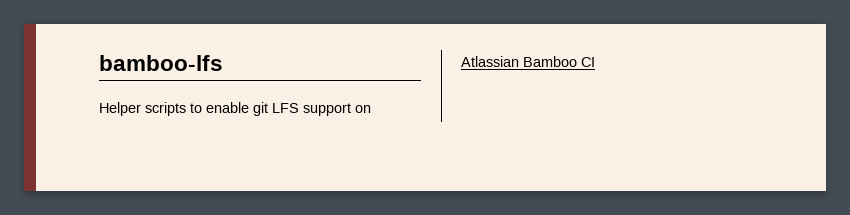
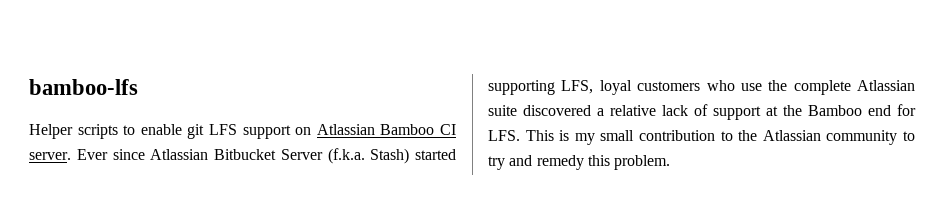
(595, 62) none -> [29,148,456,164] [488,80,915,95] [488,104,916,120] [488,130,915,145] [488,155,671,170] server. Ever since Atlassian Bitbucket Server (f.k.a. Stash) started supporting LFS, loyal customers who use the complete Atlassian suite discovered a relative lack of support at the Bamboo end for LFS. This is my small contribution to the Atlassian community to try and remedy this problem.

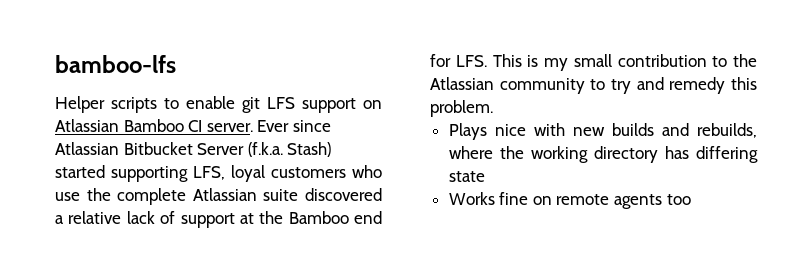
(671, 162) none -> [448,123,757,140] [448,146,758,163] [448,171,485,182] [448,192,691,209] // Plays nice with new builds and rebuilds, where the working directory has differing state // Works fine on remote agents too

